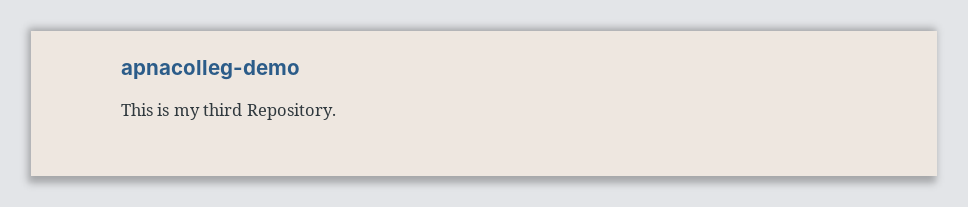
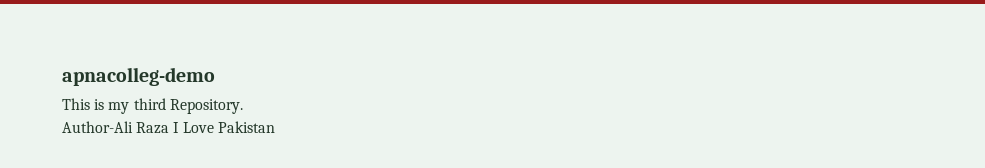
(336, 111) none -> [62,121,275,134] // Author-Ali Raza I Love Pakistan

